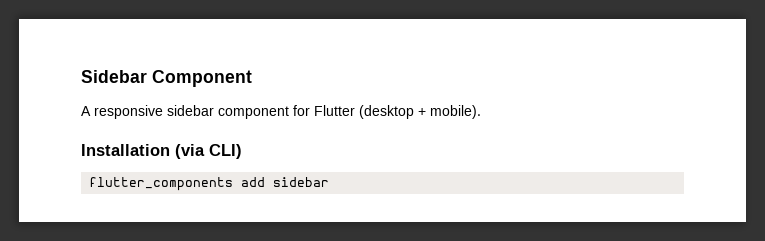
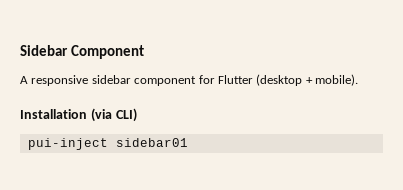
[89,177,330,191] flutter_components add sidebar -> [27,138,188,150] pui-inject sidebar01

